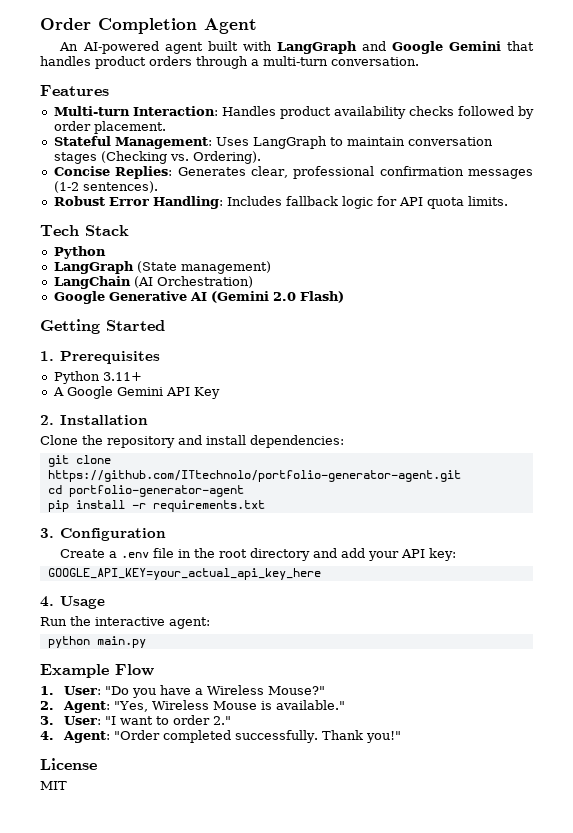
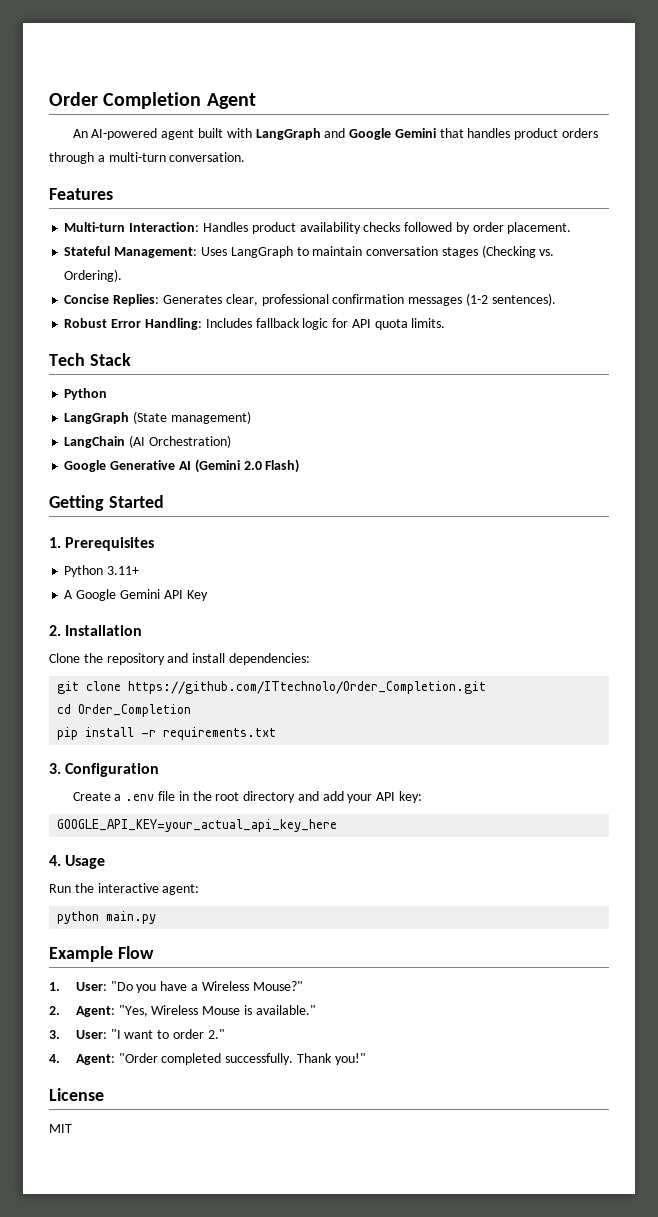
[47,470,461,482] https://github.com/ITtechnolo/portfolio-generator-agent.git -> [128,681,487,694] https://github.com/ITtechnolo/Order_Completion.git
[68,485,244,497] portfolio-generator-agent -> [78,704,192,717] Order_Completion

